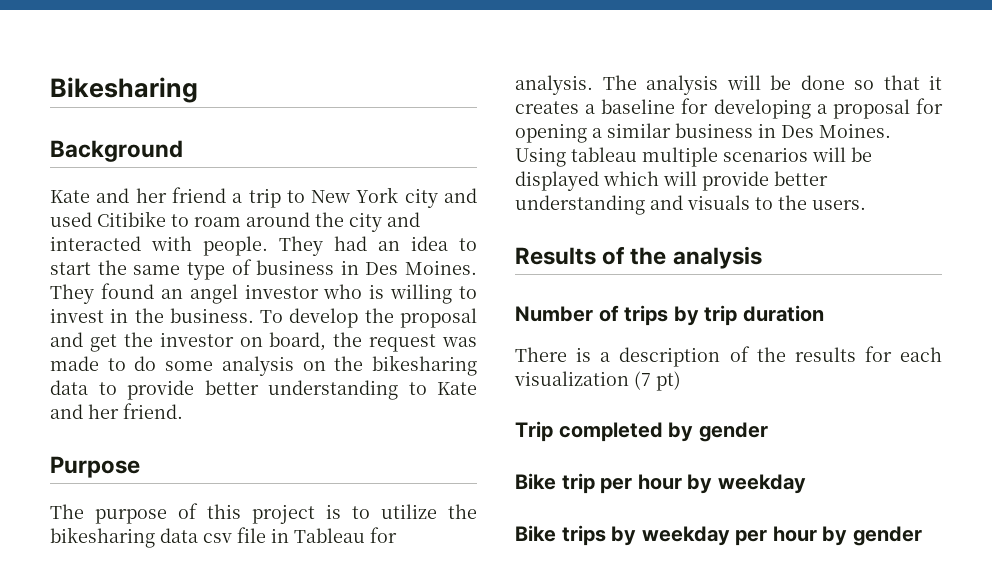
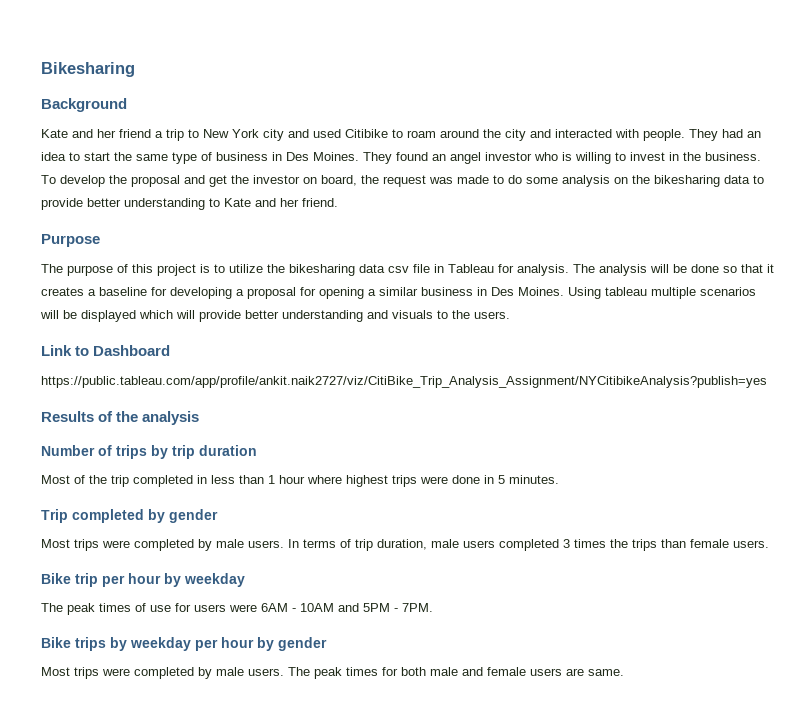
(866, 205) none -> [41,345,171,356] [41,376,767,388] // Link to Dashboard // https://public.tableau.com/app/profile/ankit.naik2727/viz/CitiBike_Trip_Analysis_Assignment/NYCitibikeAnalysis?publish=yes
[515,346,942,367] [514,371,681,391] [515,421,768,442] There is a description of the results for each visualization (7 pt) // Trip completed by gender -> [41,475,559,487] [41,509,218,523] [41,539,769,551] Most of the trip completed in less than 1 hour where highest trips were done in 5 minutes. // Trip completed by gender // Most trips were completed by male users. In terms of trip duration, male users completed 3 times the trips than female users.
(806, 484) none -> [41,603,433,615] // The peak times of use for users were 6AM - 10AM and 5PM - 7PM.
(922, 536) none -> [41,667,624,679] // Most trips were completed by male users. The peak times for both male and female users are same.

